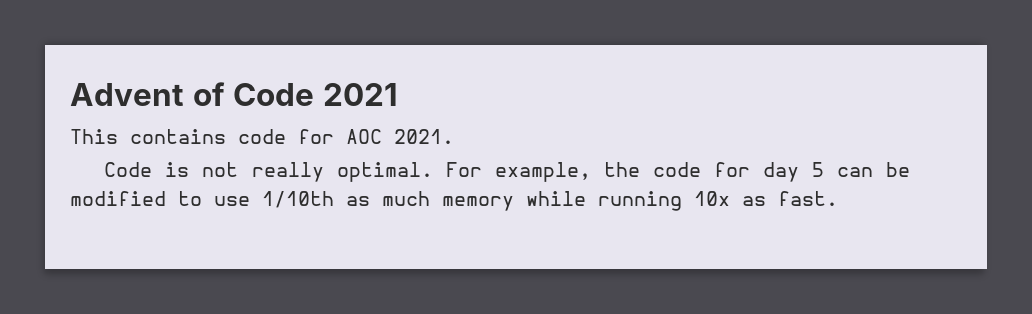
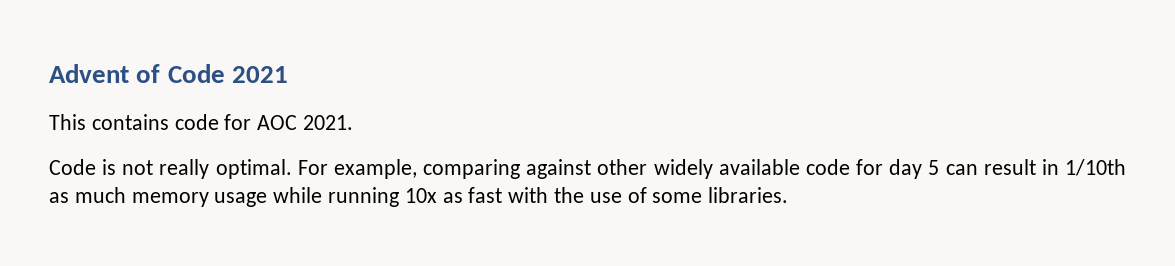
[603,162,640,177] the -> [423,159,800,179] comparing against other widely available
[886,162,911,177] [70,191,250,206] be modified to use -> [983,159,1059,175] result in
(514, 203) none -> [214,192,268,207] usage
[778,191,838,206] fast. -> [468,187,789,203] fast with the use of some libraries.

